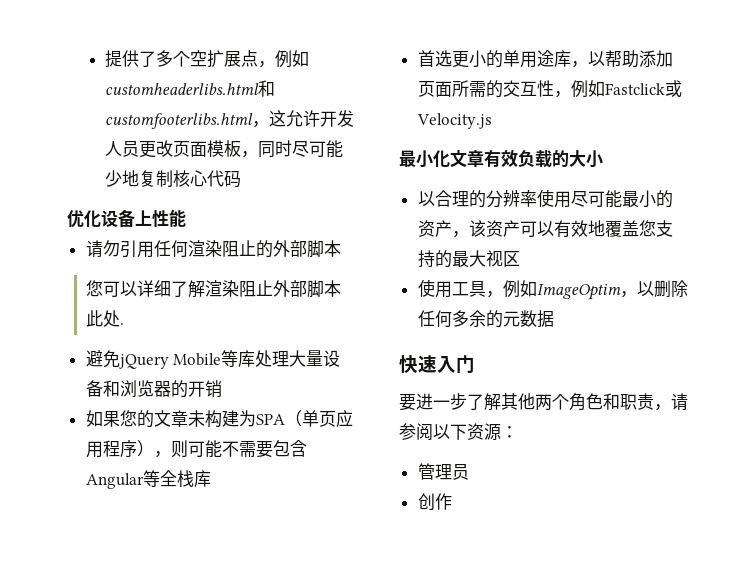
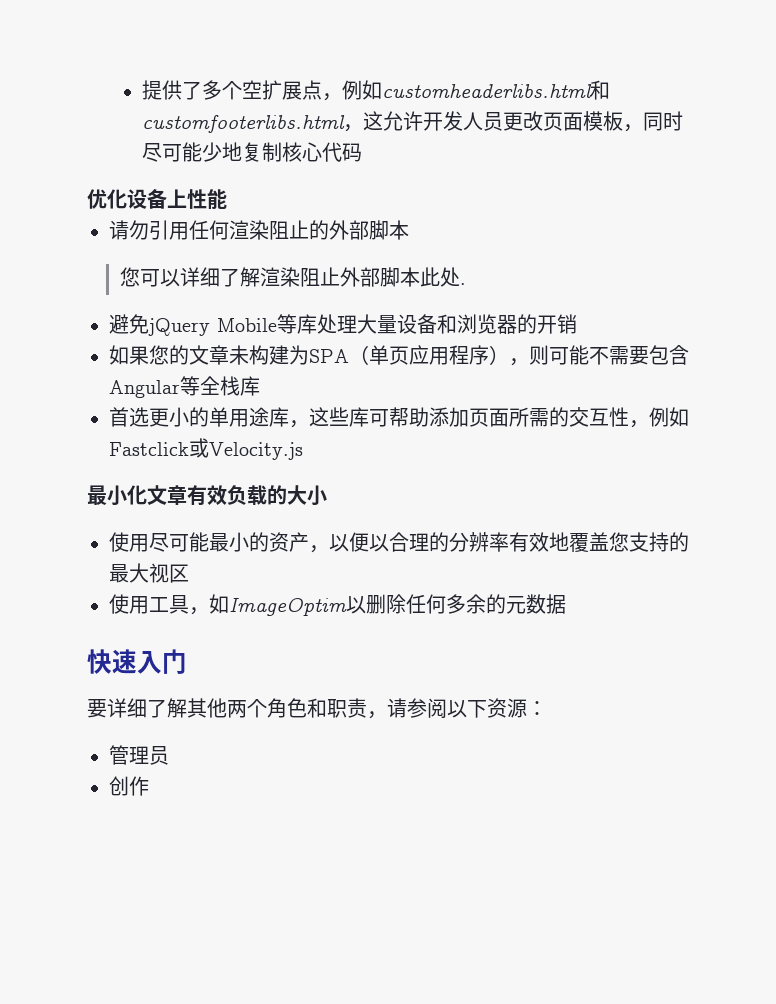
[587,51,605,66] 以 -> [309,407,389,427] 这些库可
[417,190,537,208] 以合理的分辨率 -> (327, 495) none
[468,220,554,237] 该资产可以 -> [329,532,509,552] 以便以合理的分辨率
[502,280,637,300] 例如ImageOptim， -> [209,594,347,616] 如ImageOptim
[416,393,467,410] 进一步 -> [107,698,147,718] 详细

